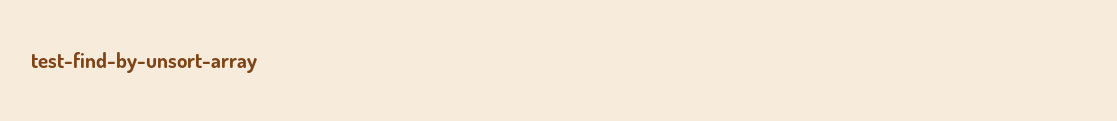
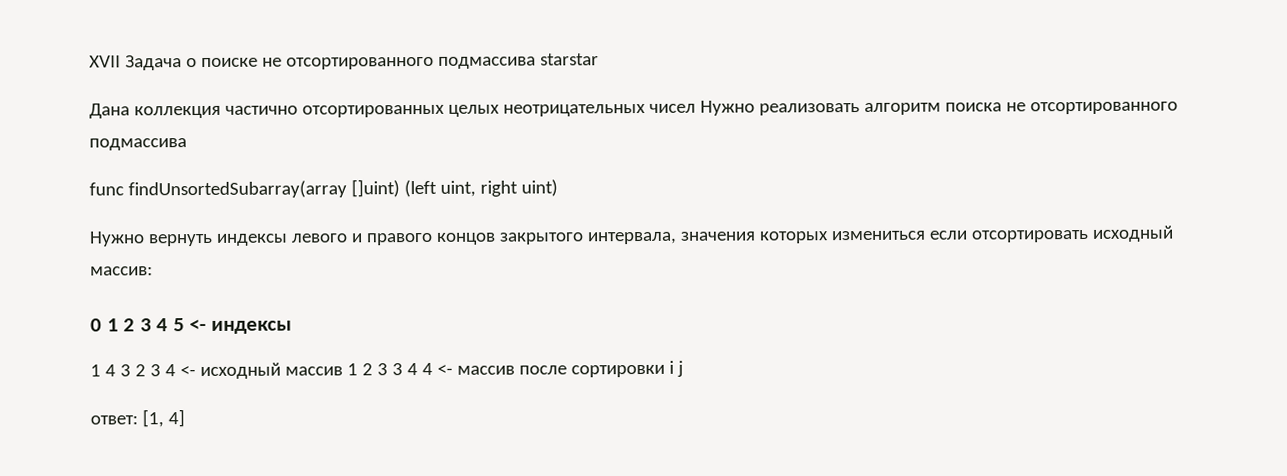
[31,52,257,73] test-find-by-unsort-array -> [89,53,599,71] [89,100,1178,119] [89,138,187,151] [89,179,558,199] [89,225,1174,247] [90,266,153,276] [90,318,292,334] [90,360,684,380] [90,409,185,428] XVII Задача о поиске не отсортированного подмассива starstar // Дана коллекция частично отсортированных целых неотрицательных чисел Нужно реализовать алгоритм поиска не отсортированного подмассива // func findUnsortedSubarray(array []uint) (left uint, right uint) // Нужно вернуть индексы левого и правого концов закрытого интервала, значения которых измениться если отсортировать исходный массив: // 0 1 2 3 4 5 <- индексы // 1 4 3 2 3 4 <- исходный массив 1 2 3 3 4 4 <- массив после сортировки i j // ответ: [1, 4]

